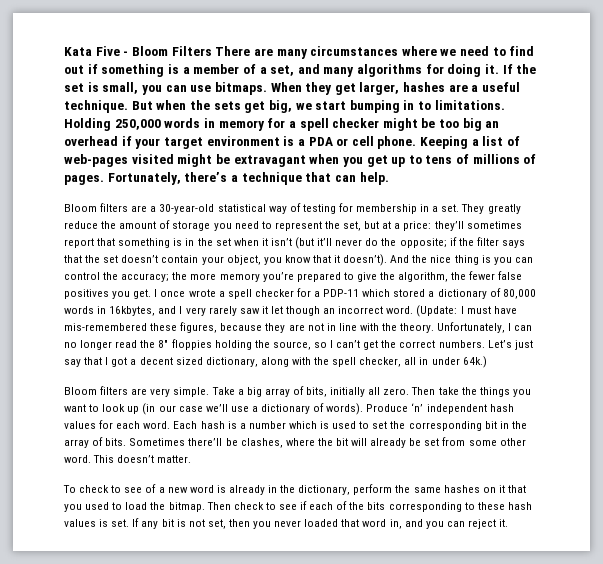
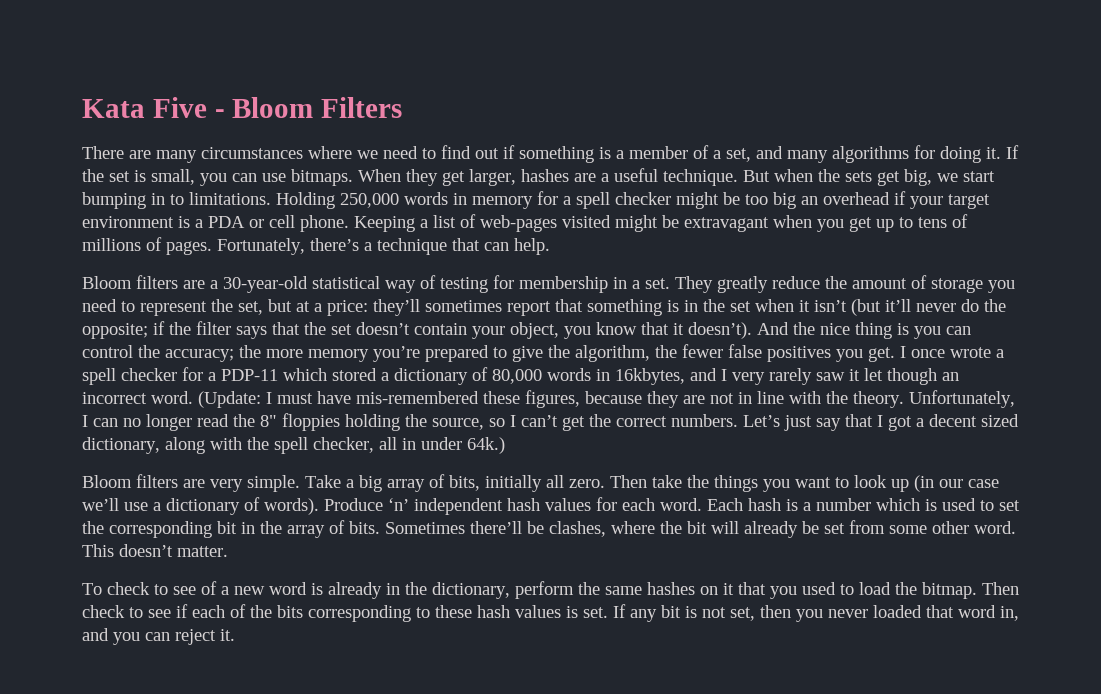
(212, 51) none -> (403, 107) //

